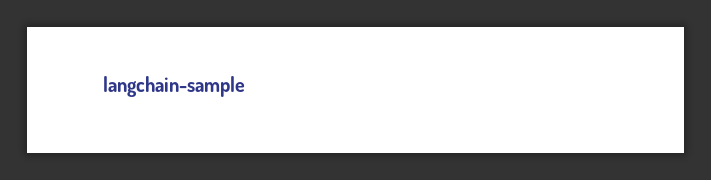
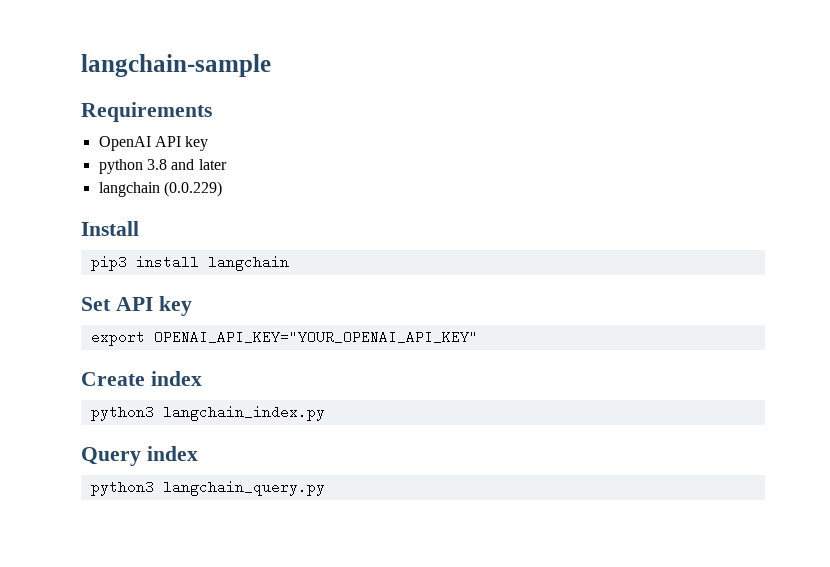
(245, 86) none -> [81,102,212,122] [98,136,209,151] [98,159,227,174] [98,181,222,197] [81,221,139,236] [90,255,289,271] [81,296,192,316] [90,330,478,346] [81,371,202,386] [90,405,325,421] [81,446,198,466] [90,480,325,496] // Requirements // OpenAI API key // python 3.8 and later // langchain (0.0.229) // Install // pip3 install langchain // Set API key // export OPENAI_API_KEY="YOUR_OPENAI_API_KEY" // Create index // python3 langchain_index.py // Query index // python3 langchain_query.py

